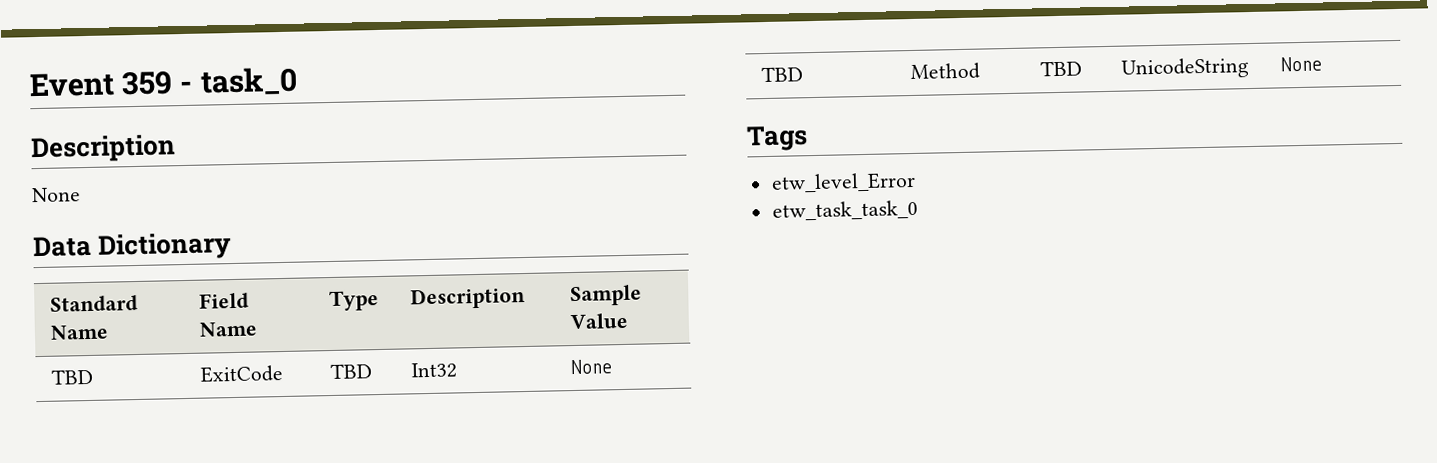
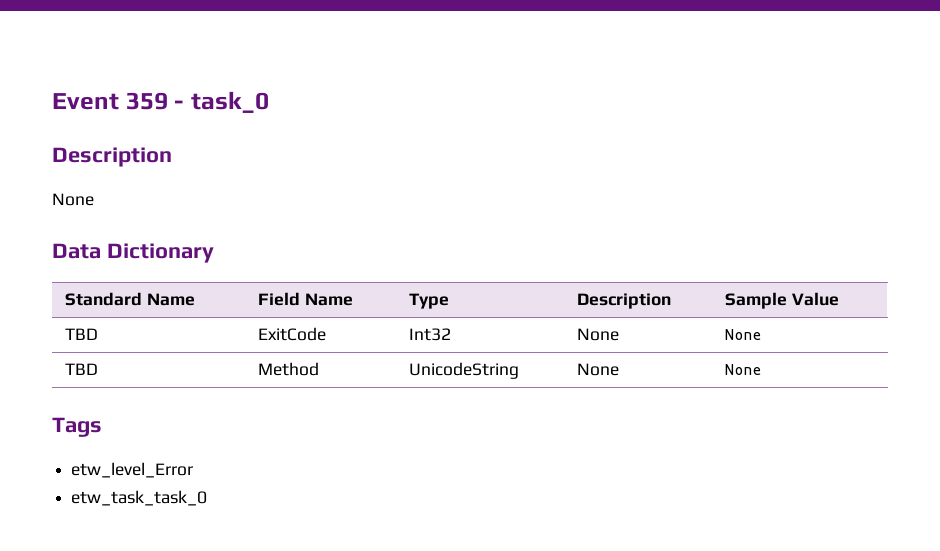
[329,363,372,380] [410,362,457,379] TBD | Int32 -> [409,328,452,341] [577,328,620,341] Int32 | None
[1039,60,1082,77] [1120,57,1249,80] TBD | UnicodeString -> [409,362,520,379] [577,363,620,376] UnicodeString | None

